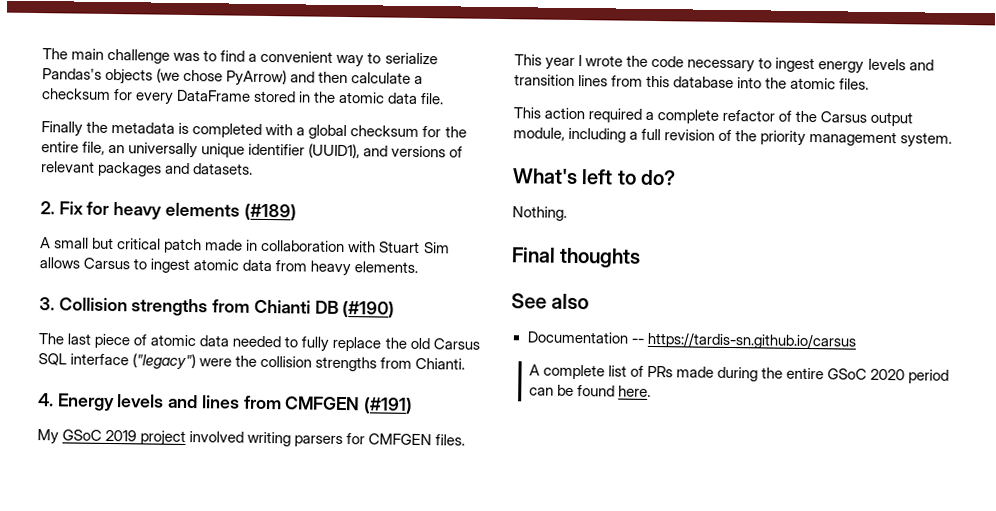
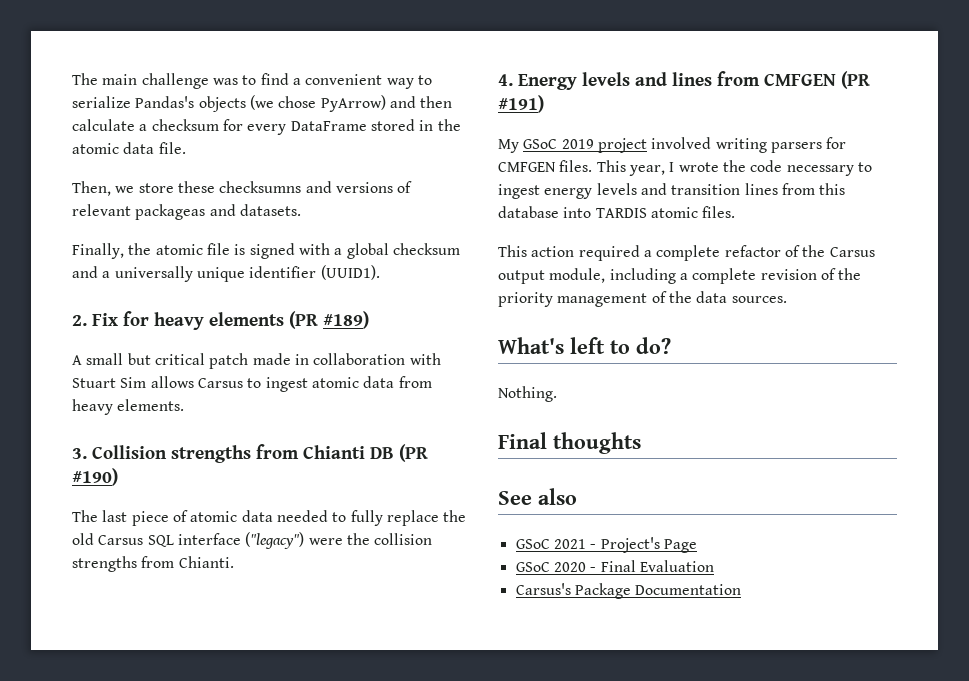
[41,121,467,140] [41,141,464,159] [41,161,254,177] Finally the metadata is completed with a global checksum for the entire file, an universally unique identifier (UUID1), and versions of relevant packages and datasets. -> [72,181,413,196] [72,204,301,220] [72,243,460,259] [72,265,380,282] Then, we store these checksumns and versions of relevant packageas and datasets. // Finally, the atomic file is signed with a global checksum and a universally unique identifier (UUID1).
[243,203,297,221] (#189) -> [289,311,369,329] (PR #189)
[342,300,396,318] (#190) -> [399,444,428,462] [72,468,118,486] (PR #190)
[363,397,414,414] (#191) -> [841,71,870,89] [498,95,544,113] (PR #191)
[545,57,576,70] year -> [628,165,665,176] year,
[765,77,788,89] the -> [595,208,647,218] TARDIS
[641,128,662,141] full -> [692,268,757,284] complete
[900,132,953,148] system. -> [651,291,787,303] of the data sources.
[526,331,857,350] [528,364,950,384] [528,384,652,397] Documentation -- https://tardis-sn.github.io/carsus // A complete list of PRs made during the entire GSoC 2020 period can be found here. -> [515,537,697,553] [515,560,714,572] [515,583,742,599] GSoC 2021 - Project's Page // GSoC 2020 - Final Evaluation // Carsus's Package Documentation

